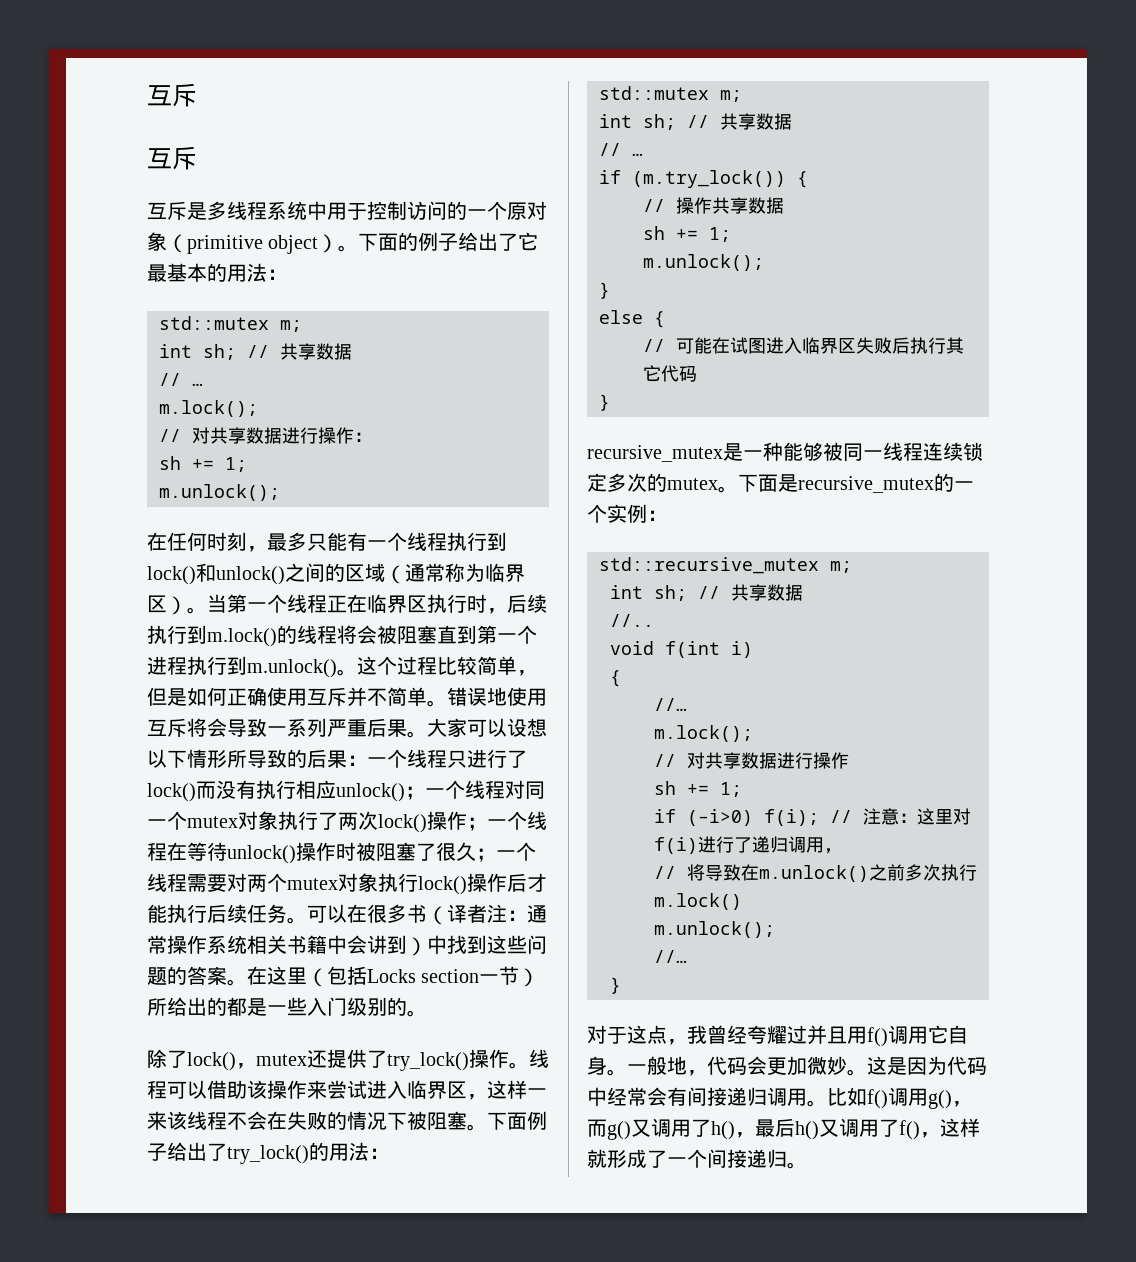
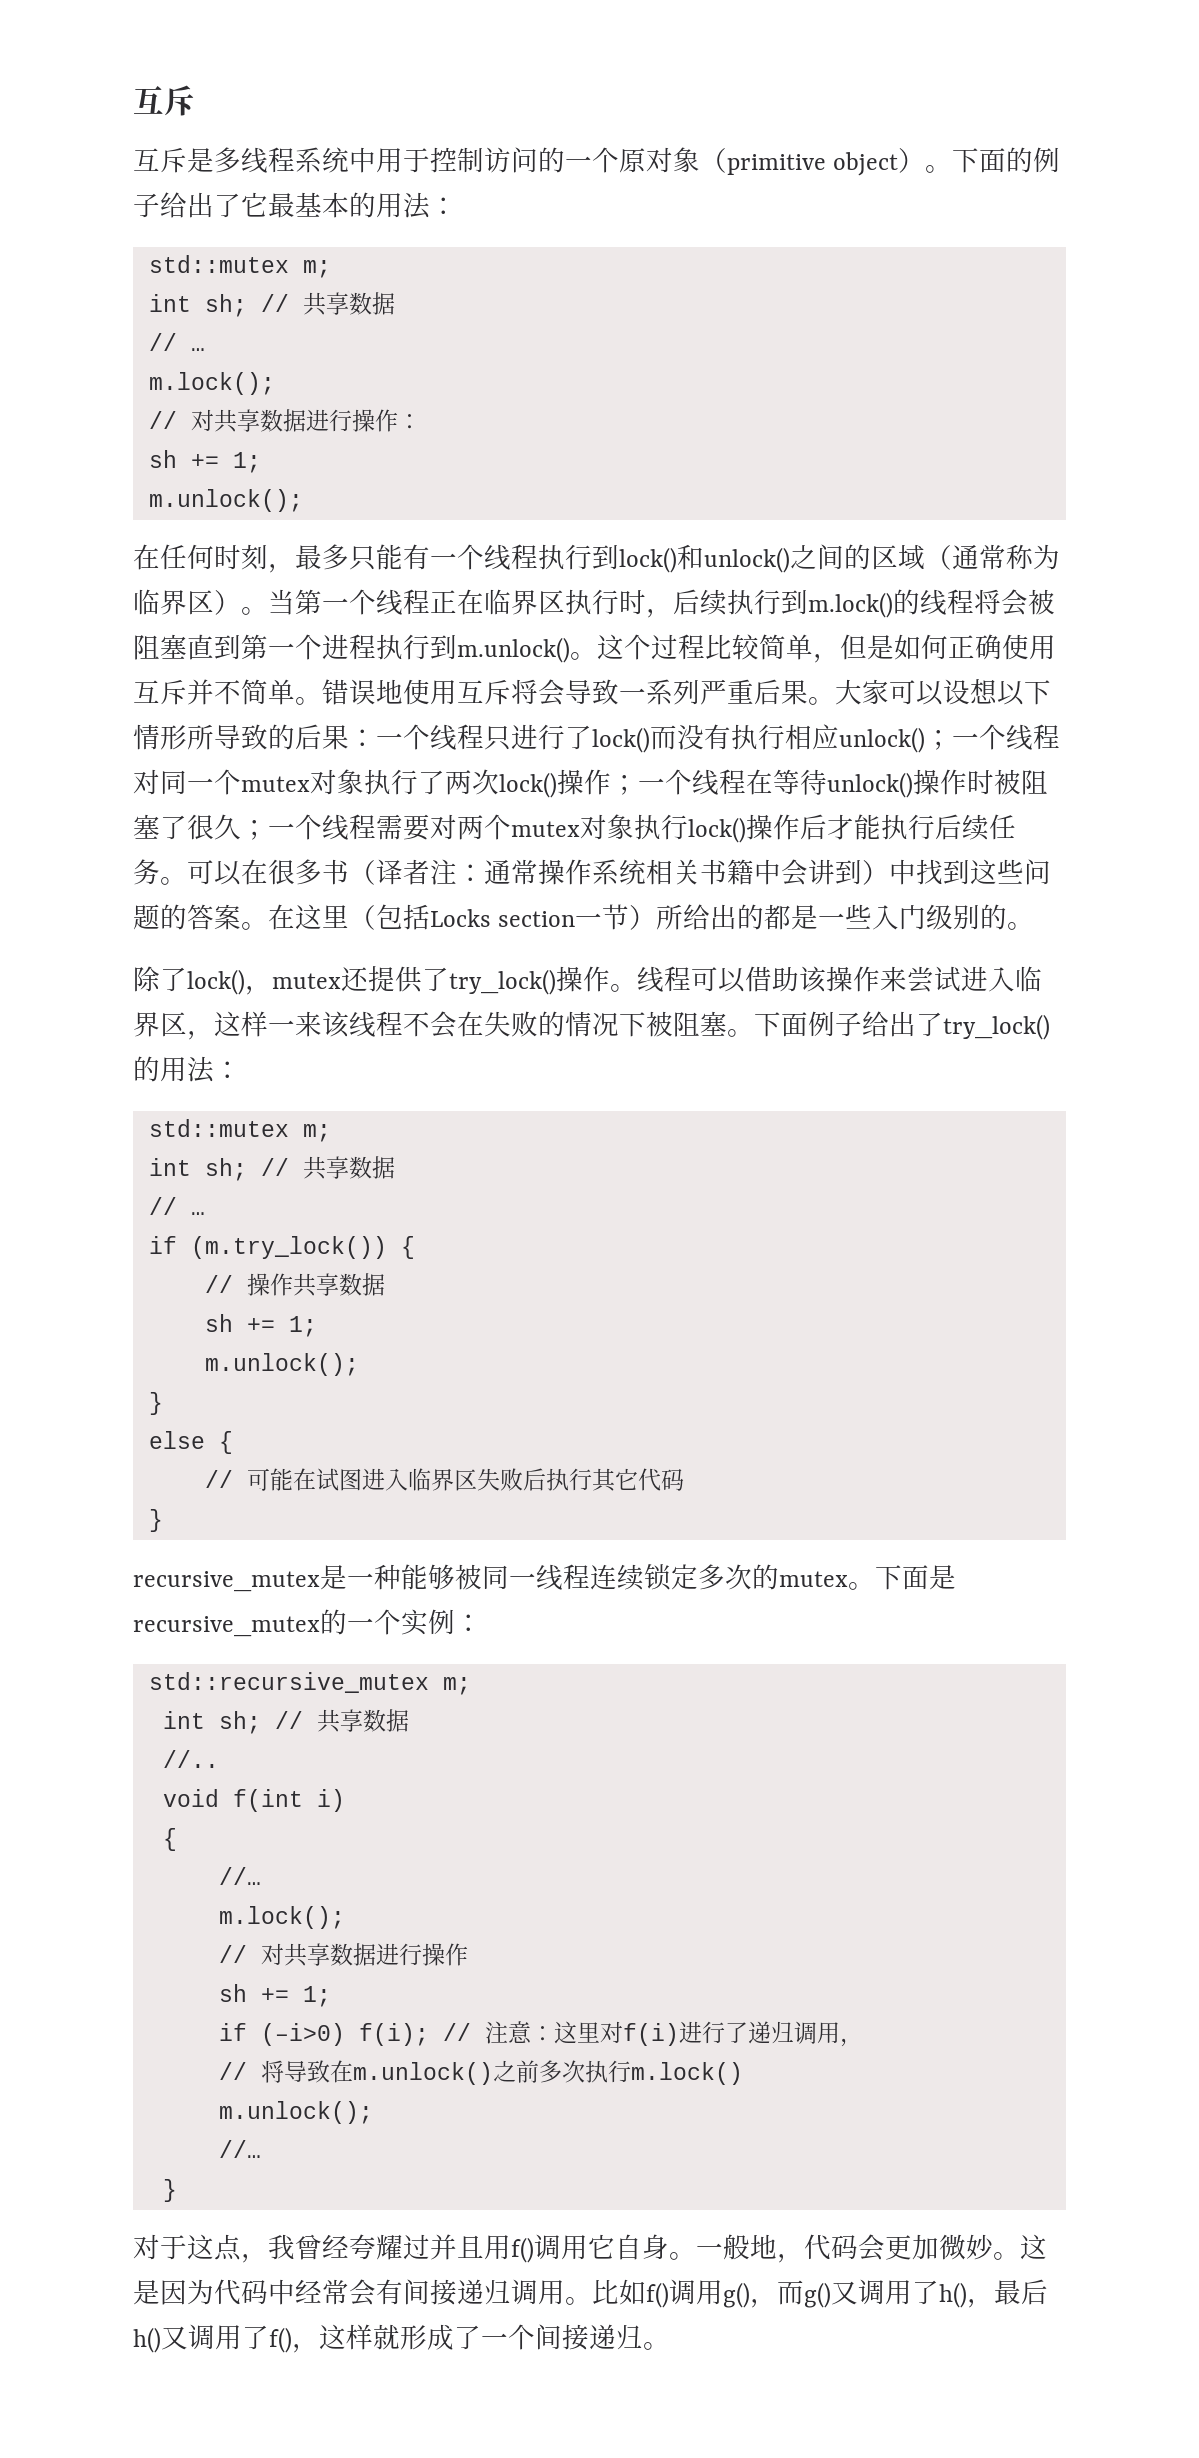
[147,83,197,107] [147,146,197,170] [147,201,187,220] 互斥 // 互斥 // 互斥 -> [133,85,195,116] [133,147,187,173] 互斥 // 互斥

